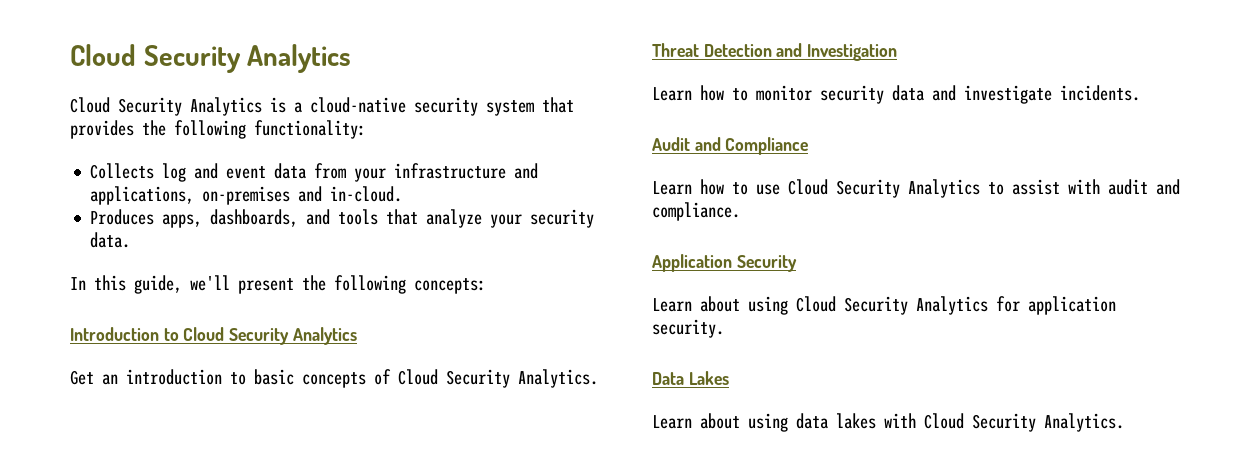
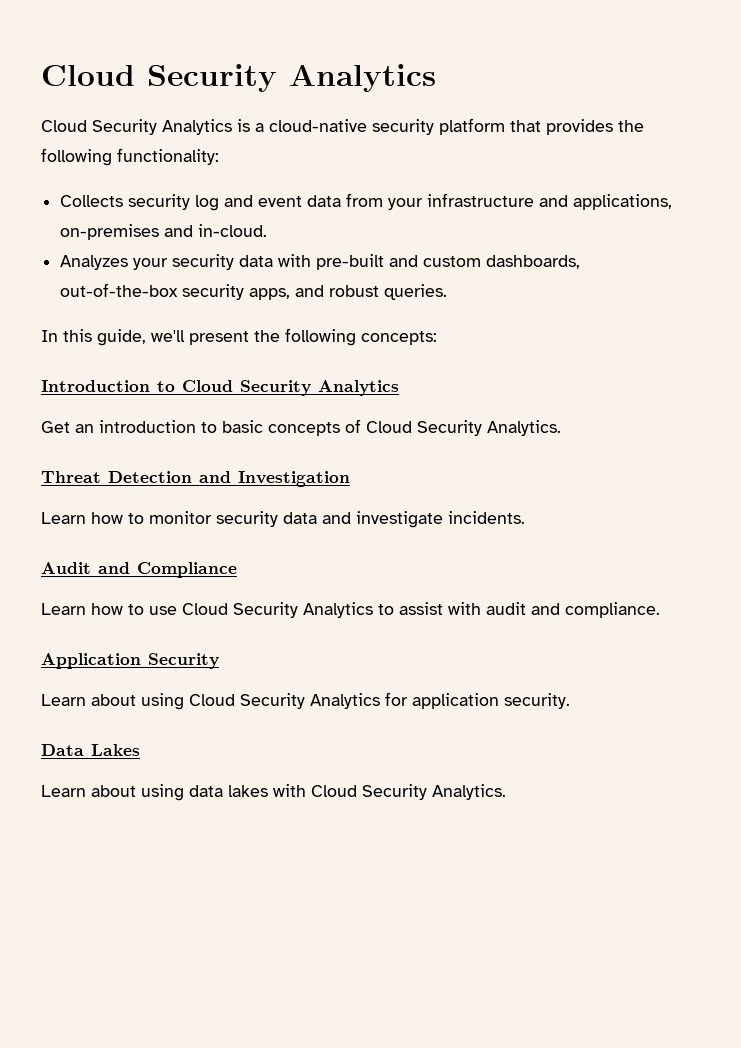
[486,100,534,116] system -> [439,118,505,135] platform
(155, 171) none -> [128,194,191,210] security
[90,209,595,228] [90,232,131,248] Produces apps, dashboards, and tools that analyze your security data. -> [60,254,581,270] [60,283,448,300] Analyzes your security data with pre-built and custom dashboards, out-of-the-box security apps, and robust queries.

